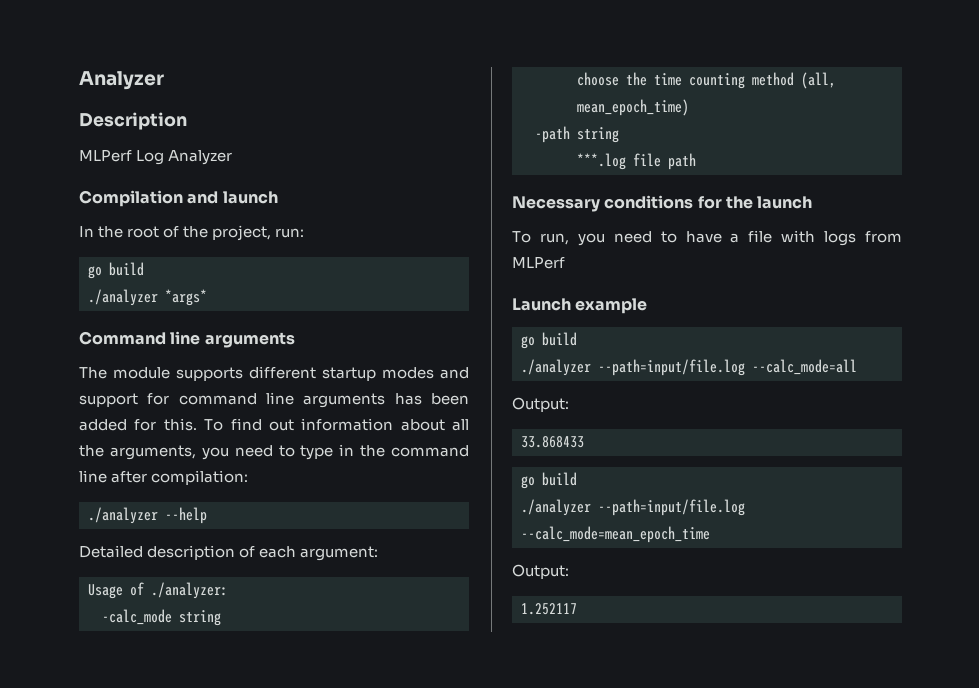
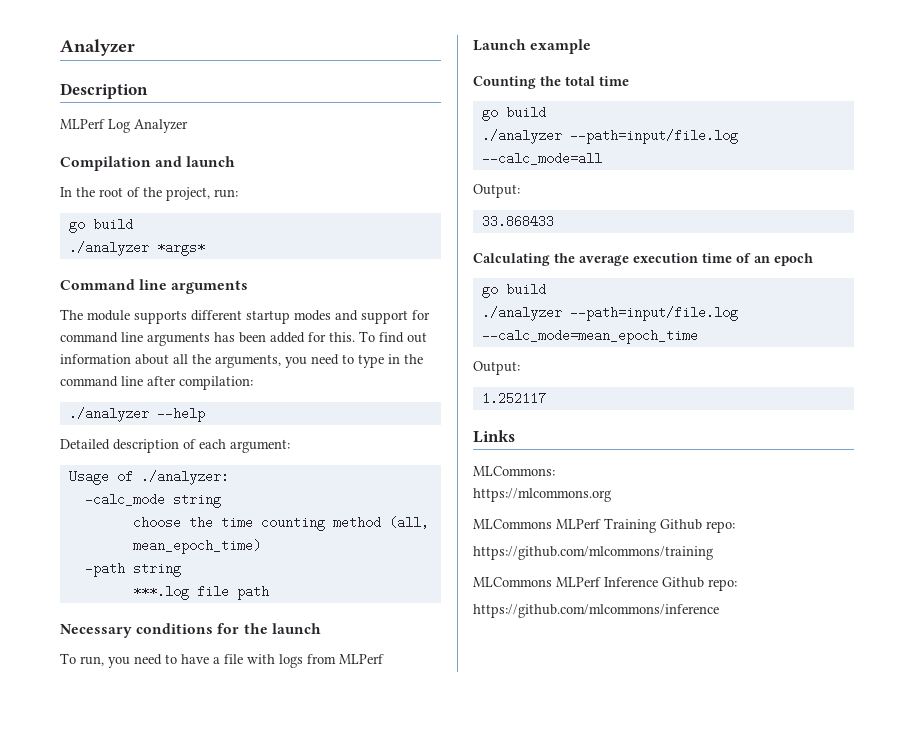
(648, 306) none -> [473,76,629,89] // Counting the total time
(584, 442) none -> [473,253,813,266] // Calculating the average execution time of an epoch
(577, 609) none -> [473,430,515,443] [473,466,555,476] [473,488,611,502] [473,518,735,533] [473,546,713,560] [473,577,737,591] [473,604,719,618] // Links // MLCommons: // https://mlcommons.org // MLCommons MLPerf Training Github repo: // https://github.com/mlcommons/training // MLCommons MLPerf Inference Github repo: // https://github.com/mlcommons/inference

